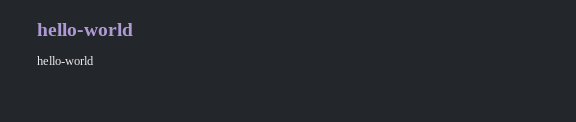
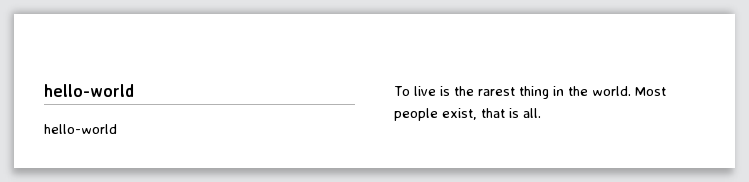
(94, 60) none -> [394,86,666,99] [394,108,541,121] // To live is the rarest thing in the world. Most people exist, that is all.

